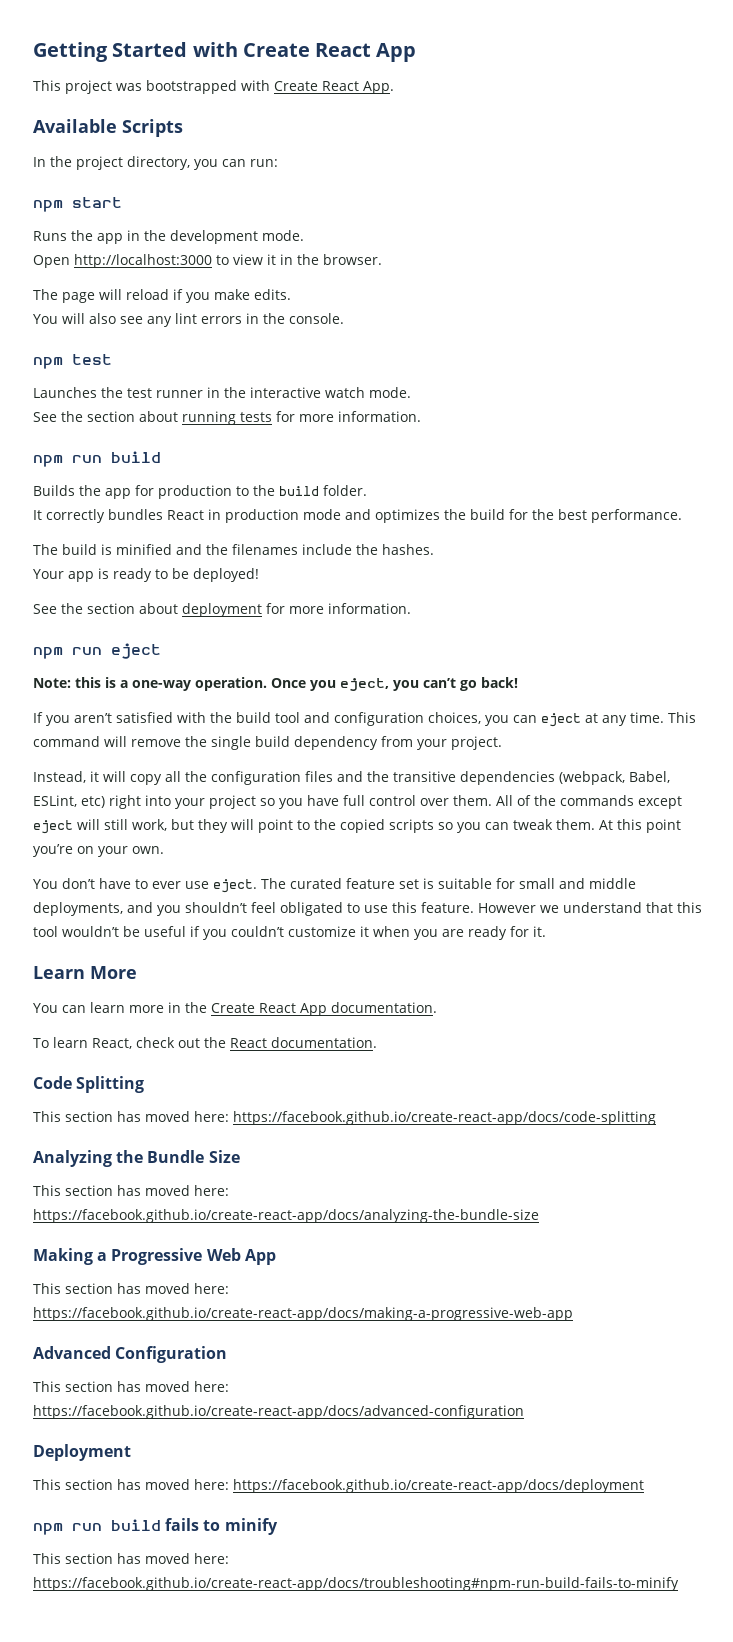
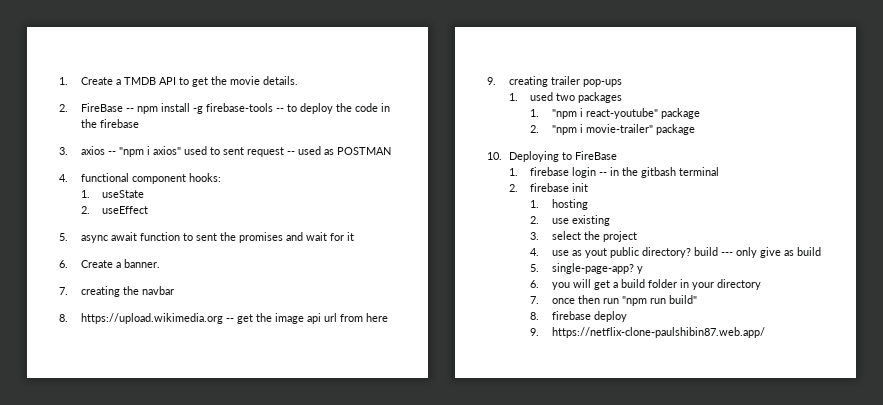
[33,42,417,62] [33,80,394,94] [33,119,183,137] [33,156,278,170] [33,197,122,212] [33,230,304,244] [33,254,382,268] [33,289,291,303] [33,313,344,327] [33,354,112,369] [33,387,411,398] [33,411,421,425] [33,451,161,467] [33,485,367,499] [33,509,682,523] [33,544,434,555] [33,568,259,582] [33,603,411,617] [33,643,161,659] [33,677,518,691] [33,712,696,727] [33,736,502,750] [33,771,670,785] [33,795,682,809] [33,819,681,834] [33,844,164,857] [33,878,636,893] [33,902,702,916] [33,926,546,940] [33,966,137,979] [33,1002,437,1016] [33,1037,377,1049] [33,1076,145,1093] [33,1111,656,1125] [33,1150,240,1167] [33,1185,229,1196] [33,1209,539,1223] [33,1248,276,1265] [33,1283,229,1294] [33,1307,573,1321] [33,1346,228,1363] [33,1381,229,1392] [33,1405,524,1419] [33,1444,131,1461] [33,1479,644,1493] [33,1518,278,1535] [33,1553,229,1564] [33,1577,679,1591] Getting Started with Create React App // This project was bootstrapped with Create React App. // Available Scripts // In the project directory, you can run: // npm start // Runs the app in the development mode. // Open http://localhost:3000 to view it in the browser. // The page will reload if you make edits. // You will also see any lint errors in the console. // npm test // Launches the test runner in the interactive watch mode. // See the section about running tests for more information. // npm run build // Builds the app for production to the build folder. // It correctly bundles React in production mode and optimizes the build for the best performance. // The build is minified and the filenames include the hashes. // Your app is ready to be deployed! // See the section about deployment for more information. // npm run eject // Note: this is a one-way operation. Once you eject, you can’t go back! // If you aren’t satisfied with the build tool and configuration choices, you can eject at any time. This command will remove the single build dependency from your project. // Instead, it will copy all the configuration files and the transitive dependencies (webpack, Babel, ESLint, etc) right into your project so you have full control over them. All of the commands except eject will still work, but they will point to the copied scripts so you can tweak them. At this point you’re on your own. // You don’t have to ever use eject. The curated feature set is suitable for small and middle deployments, and you shouldn’t feel obligated to use this feature. However we understand that this tool wouldn’t be useful if you couldn’t customize it when you are ready for it. // Learn More // You can learn more in the Create React App documentation. // To learn React, check out the React documentation. // Code Splitting // This section has moved here: https://facebook.github.io/create-react-app/docs/code-splitting // Analyzing the Bundle Size // This section has moved here: https://facebook.github.io/create-react-app/docs/analyzing-the-bundle-size // Making a Progressive Web App // This section has moved here: https://facebook.github.io/create-react-app/docs/making-a-progressive-web-app // Advanced Configuration // This section has moved here: https://facebook.github.io/create-react-app/docs/advanced-configuration // Deployment // This section has moved here: https://facebook.github.io/create-react-app/docs/deployment // npm run build fails to minify // This section has moved here: https://facebook.github.io/create-react-app/docs/troubleshooting#npm-run-build-fails-to-minify -> [59,76,298,87] [59,103,390,114] [80,119,139,128] [59,146,391,157] [59,173,221,184] [80,190,145,198] [80,206,149,214] [59,232,354,243] [59,259,160,268] [59,286,174,297] [59,313,388,324] [487,76,622,87] [508,92,623,103] [530,108,700,119] [530,124,695,135] [487,151,617,162] [508,167,720,178] [508,183,589,192] [530,199,588,210] [530,215,610,226] [530,231,637,242] [530,247,821,258] [530,263,643,274] [530,279,761,290] [530,295,697,306] [530,311,627,322] [530,327,765,338] 1. Create a TMDB API to get the movie details. // 2. FireBase -- npm install -g firebase-tools -- to deploy the code in the firebase // 3. axios -- "npm i axios" used to sent request -- used as POSTMAN // 4. functional component hooks: // 1. useState // 2. useEffect // 5. async await function to sent the promises and wait for it // 6. Create a banner. // 7. creating the navbar // 8. https://upload.wikimedia.org -- get the image api url from here // 9. creating trailer pop-ups // 1. used two packages // 1. "npm i react-youtube" package // 2. "npm i movie-trailer" package // 10. Deploying to FireBase // 1. firebase login -- in the gitbash terminal // 2. firebase init // 1. hosting // 2. use existing // 3. select the project // 4. use as yout public directory? build --- only give as build // 5. single-page-app? y // 6. you will get a build folder in your directory // 7. once then run "npm run build" // 8. firebase deploy // 9. https://netflix-clone-paulshibin87.web.app/

